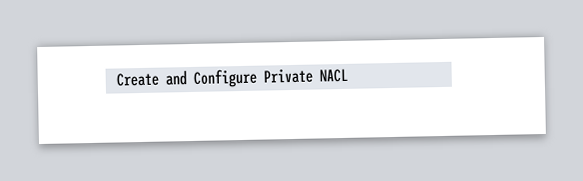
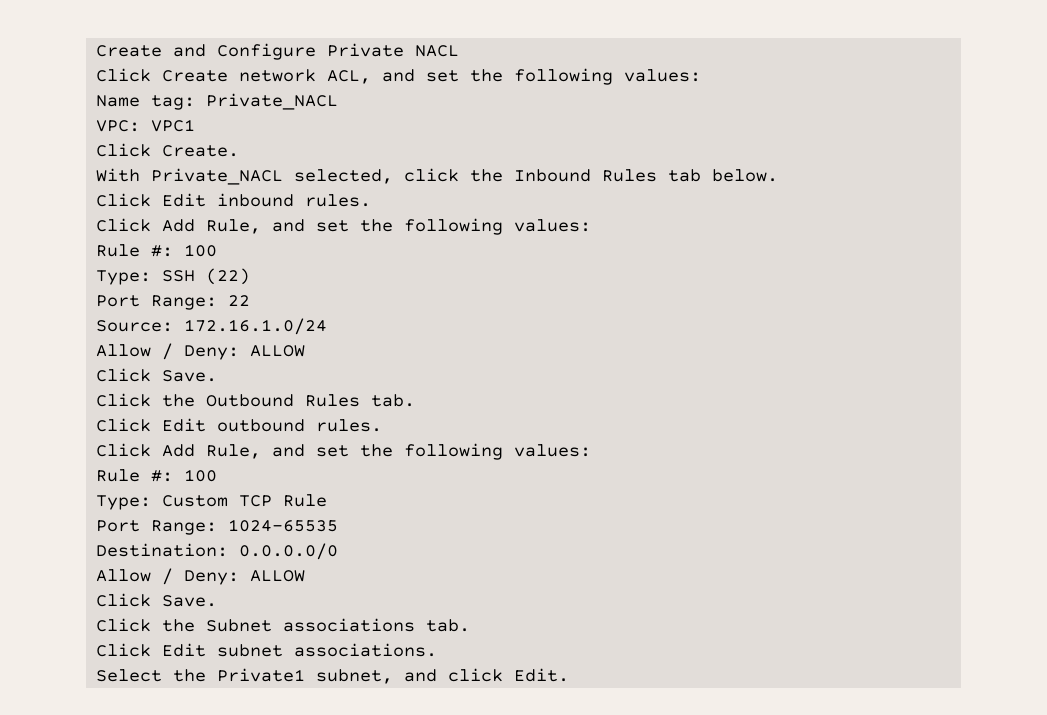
(348, 75) none -> [95,68,701,85] [95,93,338,110] [95,119,195,132] [95,143,239,157] [95,168,778,185] [95,193,371,207] [95,218,591,235] [95,244,217,257] [95,268,250,285] [95,295,250,310] [95,318,327,335] [95,343,305,360] [95,368,217,382] [95,393,415,407] [95,418,382,432] [95,443,591,460] [95,469,217,482] [95,494,327,510] [95,519,338,535] [95,543,338,560] [95,568,305,585] [95,593,217,607] [95,618,470,632] [95,643,437,657] [95,668,569,684] // Click Create network ACL, and set the following values: // Name tag: Private_NACL // VPC: VPC1 // Click Create. // With Private_NACL selected, click the Inbound Rules tab below. // Click Edit inbound rules. // Click Add Rule, and set the following values: // Rule #: 100 // Type: SSH (22) // Port Range: 22 // Source: 172.16.1.0/24 // Allow / Deny: ALLOW // Click Save. // Click the Outbound Rules tab. // Click Edit outbound rules. // Click Add Rule, and set the following values: // Rule #: 100 // Type: Custom TCP Rule // Port Range: 1024-65535 // Destination: 0.0.0.0/0 // Allow / Deny: ALLOW // Click Save. // Click the Subnet associations tab. // Click Edit subnet associations. // Select the Private1 subnet, and click Edit.

